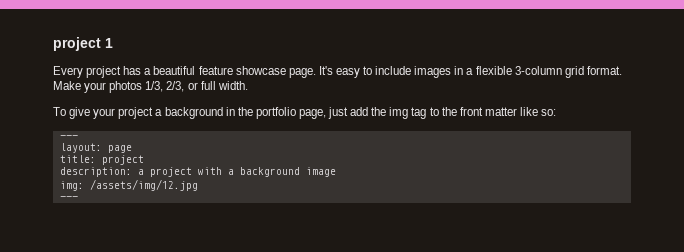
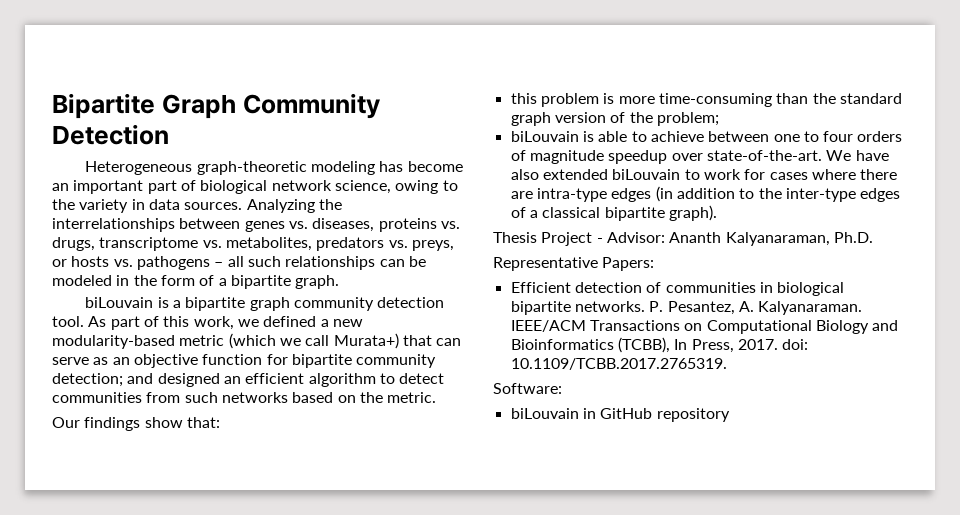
[53,37,113,51] [53,66,622,78] [53,81,248,93] [53,107,557,119] [59,135,78,139] [59,143,132,153] [59,155,144,165] [59,167,336,177] [59,179,198,191] [59,196,78,200] project 1 // Every project has a beautiful feature showcase page. It's easy to include images in a flexible 3-column grid format. Make your photos 1/3, 2/3, or full width. // To give your project a background in the portfolio page, just add the img tag to the front matter like so: // --- // layout: page // title: project // description: a project with a background image // img: /assets/img/12.jpg // --- -> [52,93,380,119] [52,124,169,145] [85,161,463,175] [52,180,458,194] [52,199,342,213] [52,218,460,232] [52,237,454,251] [52,256,426,270] [52,275,340,289] [85,297,445,311] [52,316,363,330] [52,333,462,349] [52,354,437,368] [52,373,445,387] [52,392,437,403] [52,417,220,431] [510,93,902,107] [510,112,719,126] [510,131,903,142] [510,150,889,164] [510,169,898,180] [510,186,901,202] [510,205,717,221] [493,232,873,246] [493,257,655,271] [510,282,845,296] [510,301,863,315] [510,320,899,334] [510,337,809,353] [510,358,727,370] [493,383,562,394] [510,408,730,422] Bipartite Graph Community Detection // Heterogeneous graph-theoretic modeling has become an important part of biological network science, owing to the variety in data sources. Analyzing the interrelationships between genes vs. diseases, proteins vs. drugs, transcriptome vs. metabolites, predators vs. preys, or hosts vs. pathogens – all such relationships can be modeled in the form of a bipartite graph. // biLouvain is a bipartite graph community detection tool. As part of this work, we defined a new modularity-based metric (which we call Murata+) that can serve as an objective function for bipartite community detection; and designed an efficient algorithm to detect communities from such networks based on the metric. // Our findings show that: // this problem is more time-consuming than the standard graph version of the problem; // biLouvain is able to achieve between one to four orders of magnitude speedup over state-of-the-art. We have also extended biLouvain to work for cases where there are intra-type edges (in addition to the inter-type edges of a classical bipartite graph). // Thesis Project - Advisor: Ananth Kalyanaraman, Ph.D. // Representative Papers: // Efficient detection of communities in biological bipartite networks. P. Pesantez, A. Kalyanaraman. IEEE/ACM Transactions on Computational Biology and Bioinformatics (TCBB), In Press, 2017. doi: 10.1109/TCBB.2017.2765319. // Software: // biLouvain in GitHub repository

